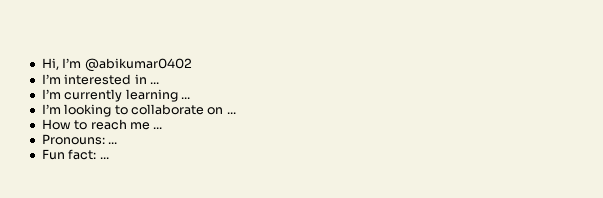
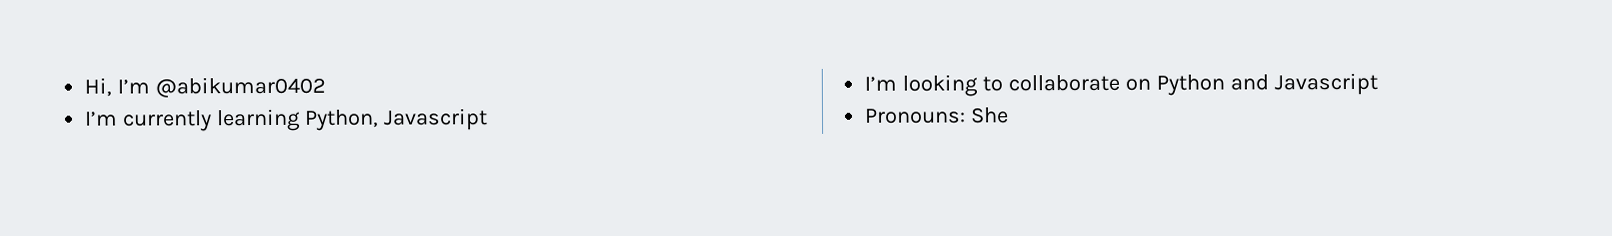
[41,74,159,85] // I’m interested in ... -> (327, 87) none
[180,97,190,99] ... -> [304,108,488,131] Python, Javascript
[226,112,236,114] [41,119,163,130] [41,134,118,145] [41,149,109,160] ... // How to reach me ... // Pronouns: ... // Fun fact: ... -> [1155,72,1378,96] [864,107,1010,124] Python and Javascript // Pronouns: She

